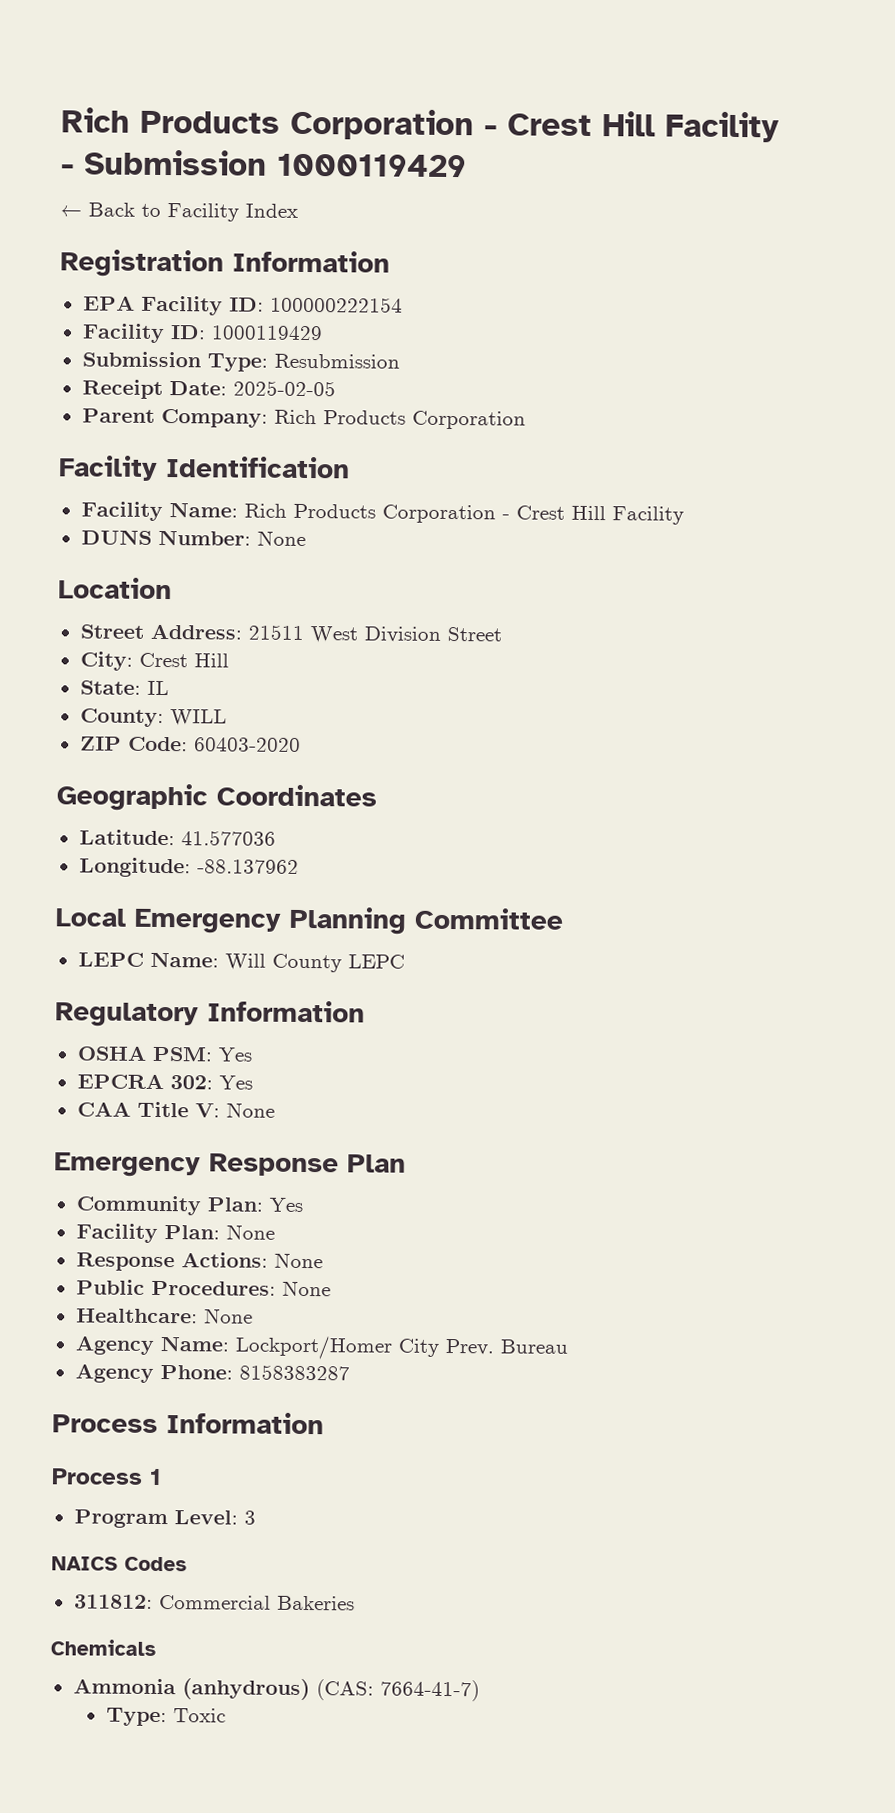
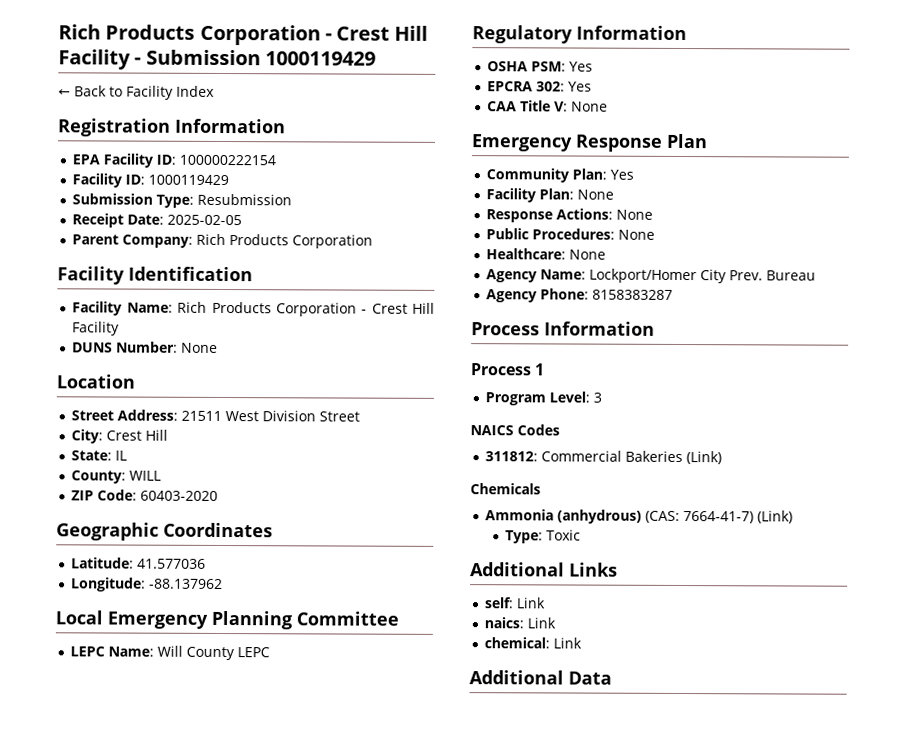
(355, 1603) none -> [686,451,723,465] (Link)
(480, 1690) none -> [757,510,794,524] (Link)
(226, 1715) none -> [470,562,618,577] [484,597,547,609] [484,617,557,629] [484,637,583,649] [469,670,612,685] // Additional Links // self: Link // naics: Link // chemical: Link // Additional Data

